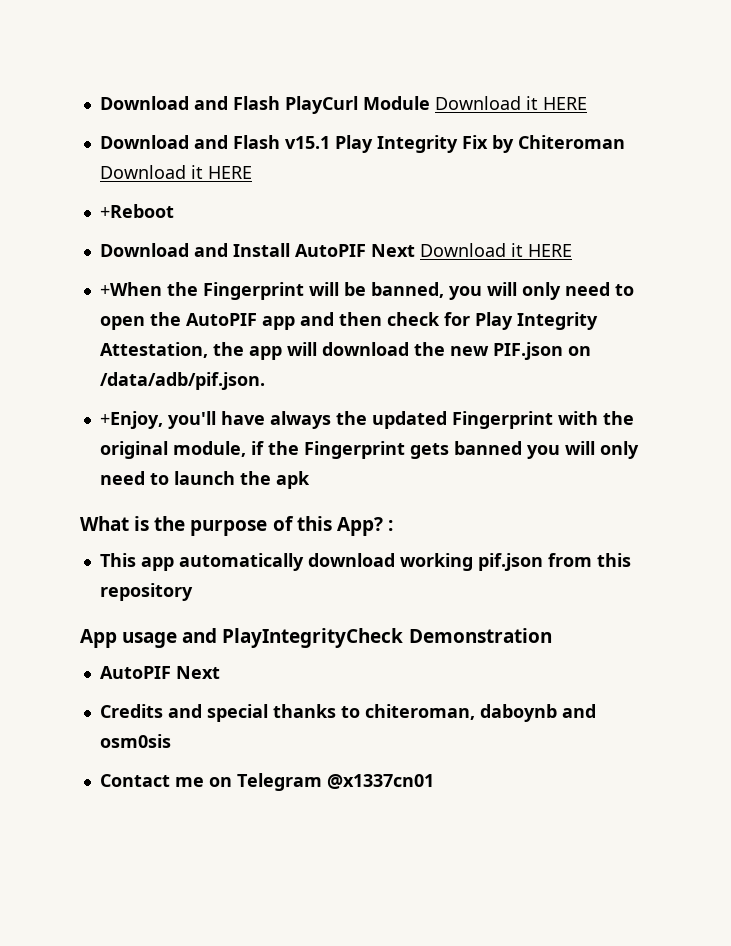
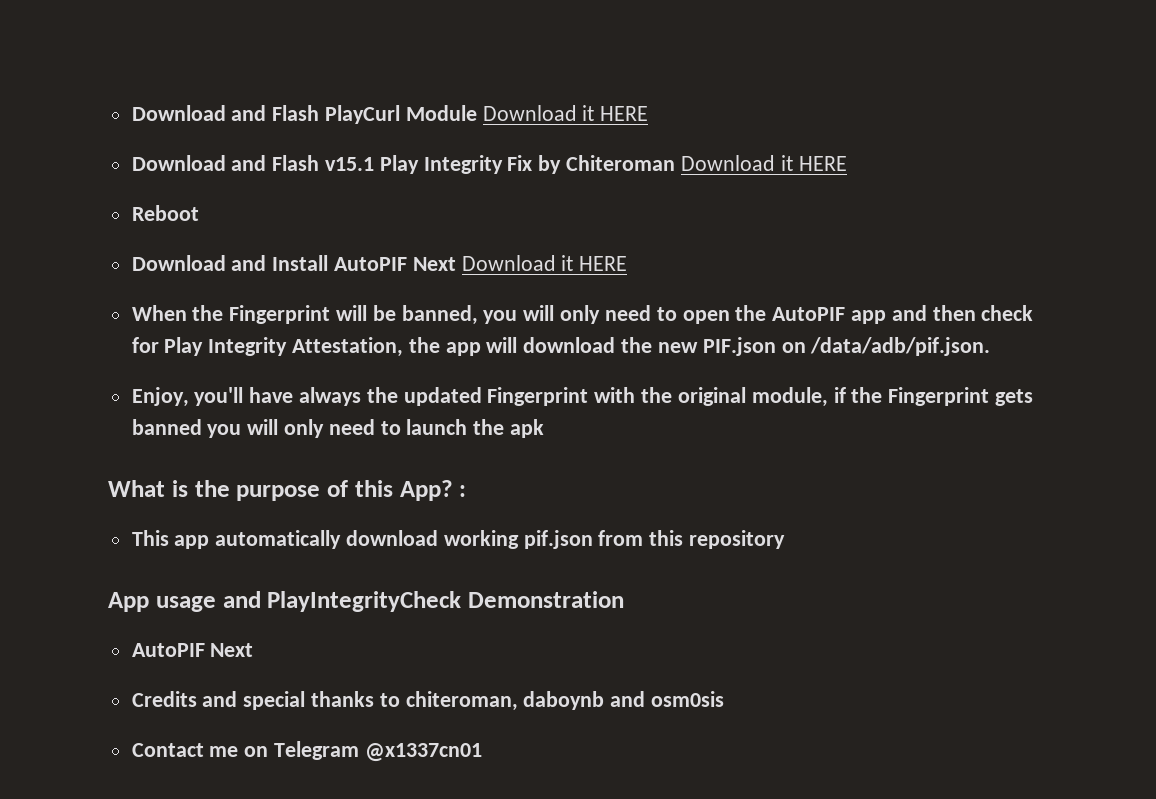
[99,204,174,218] +Reboot -> [131,205,199,221] Reboot
[99,282,162,296] +When -> [131,305,187,321] When
[99,411,163,429] +Enjoy, -> [131,387,189,407] Enjoy,

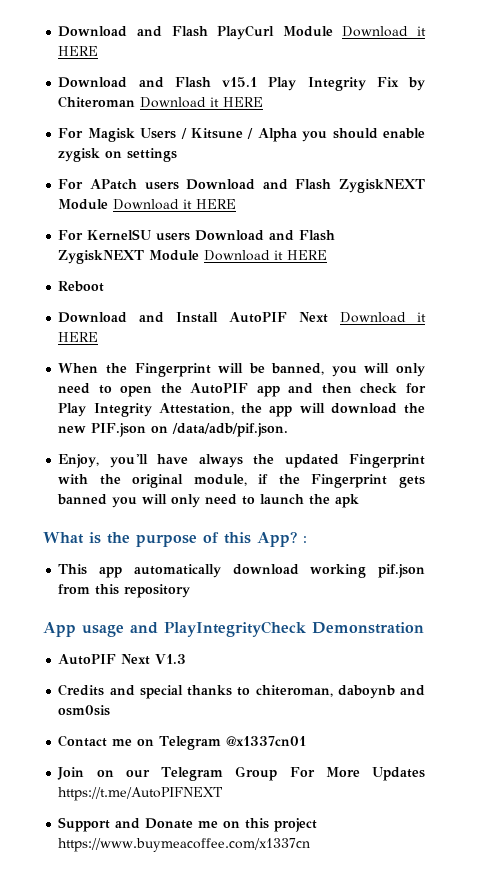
(847, 163) none -> [58,128,425,142] [58,148,178,162] [58,179,425,193] [58,199,237,210] [58,229,336,241] [58,250,328,264] // For Magisk Users / Kitsune / Alpha you should enable zygisk on settings // For APatch users Download and Flash ZygiskNEXT Module Download it HERE // For KernelSU users Download and Flash ZygiskNEXT Module Download it HERE
(254, 650) none -> [155,654,187,664] V1.3
(482, 752) none -> [57,766,425,781] [58,787,224,801] [58,817,318,832] [58,838,311,852] // Join on our Telegram Group For More Updates https://t.me/AutoPIFNEXT // Support and Donate me on this project https://www.buymeacoffee.com/x1337cn

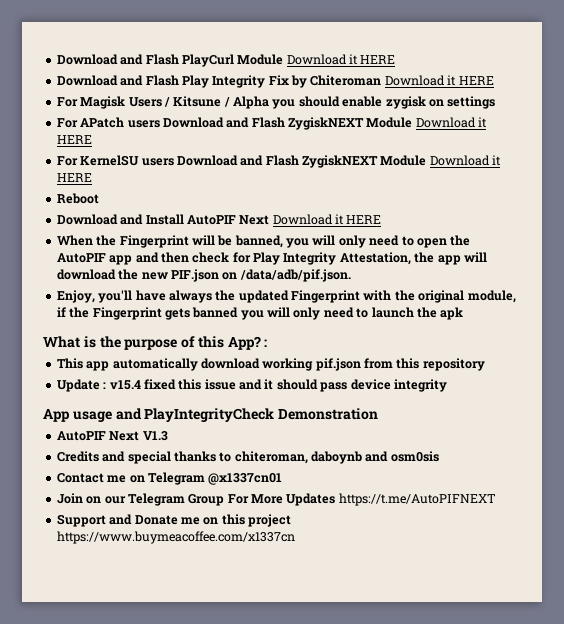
[222,77,258,87] v15.1 -> (179, 80) none
(191, 591) none -> [56,379,447,392] // Update : v15.4 fixed this issue and it should pass device integrity

